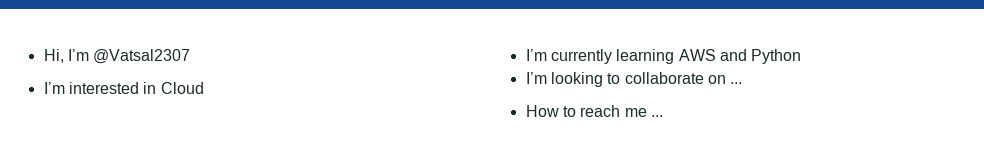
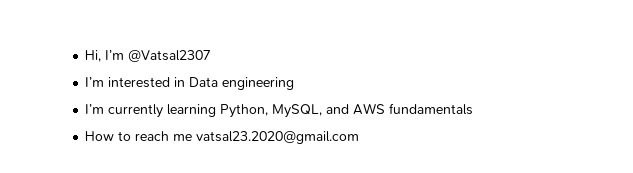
[160,82,204,94] Cloud -> [189,77,295,90] Data engineering
[678,49,802,64] [525,72,743,87] AWS and Python // I’m looking to collaborate on ... -> [220,103,474,118] Python, MySQL, and AWS fundamentals
[650,115,663,117] ... -> [196,131,360,144] vatsal23.2020@gmail.com

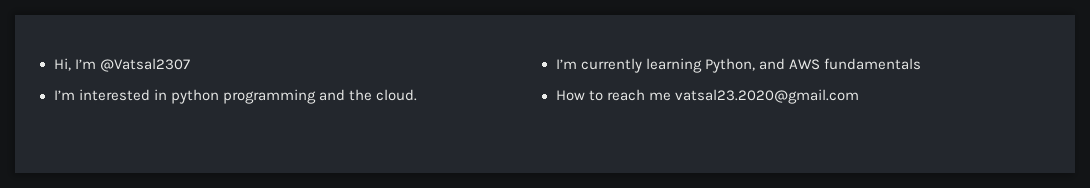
[189,77,295,90] Data engineering -> [170,89,417,104] python programming and the cloud.
[272,104,323,118] MySQL, -> (755, 65) none

